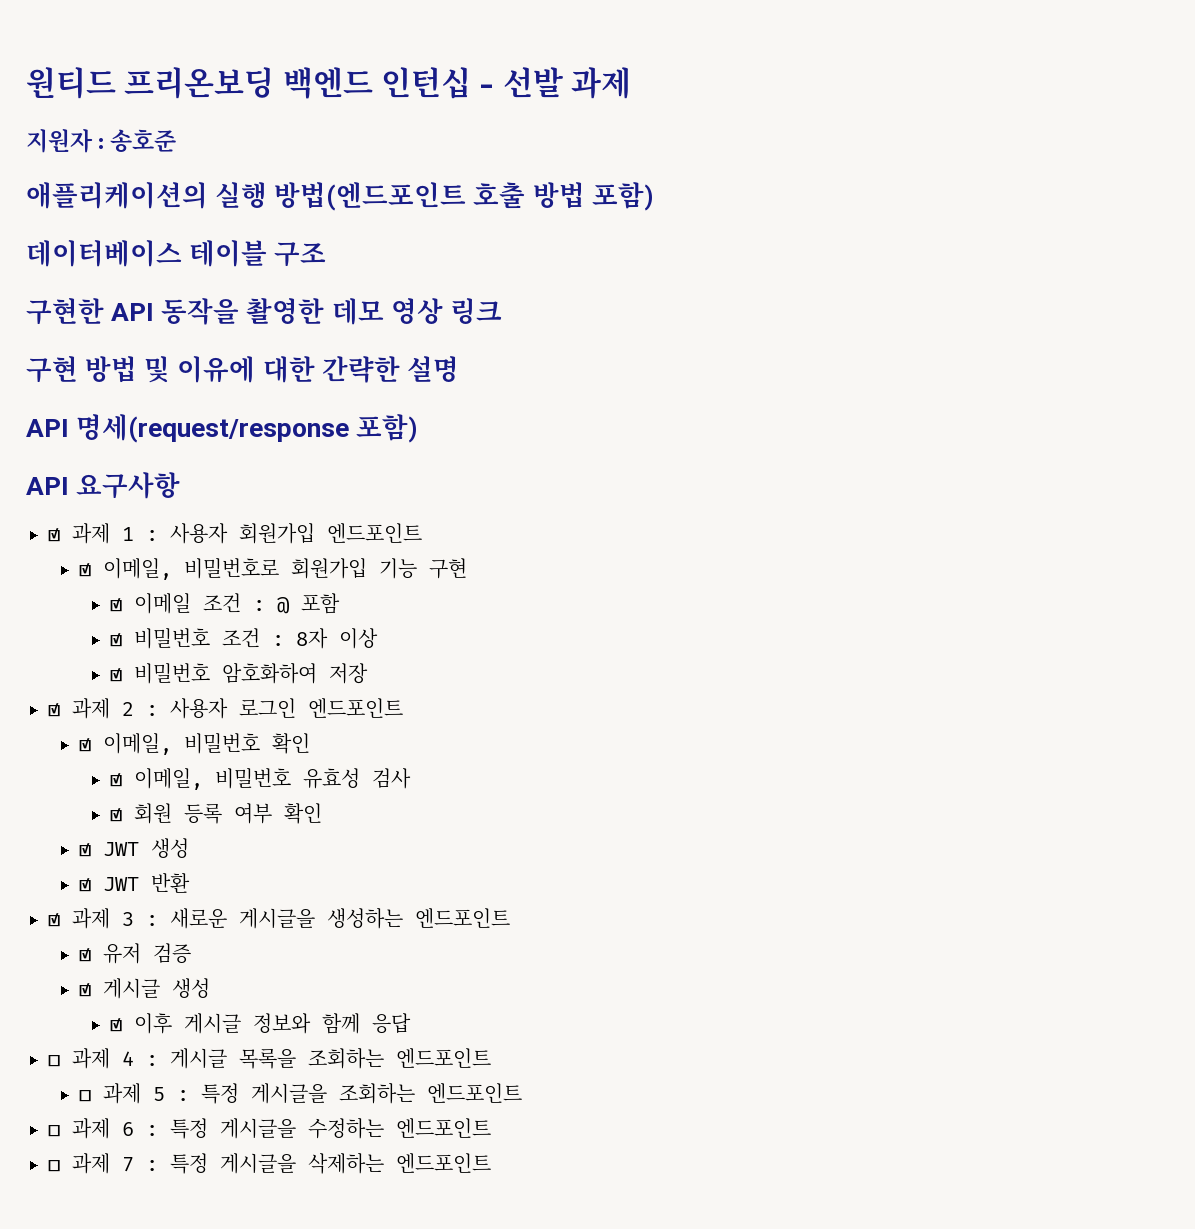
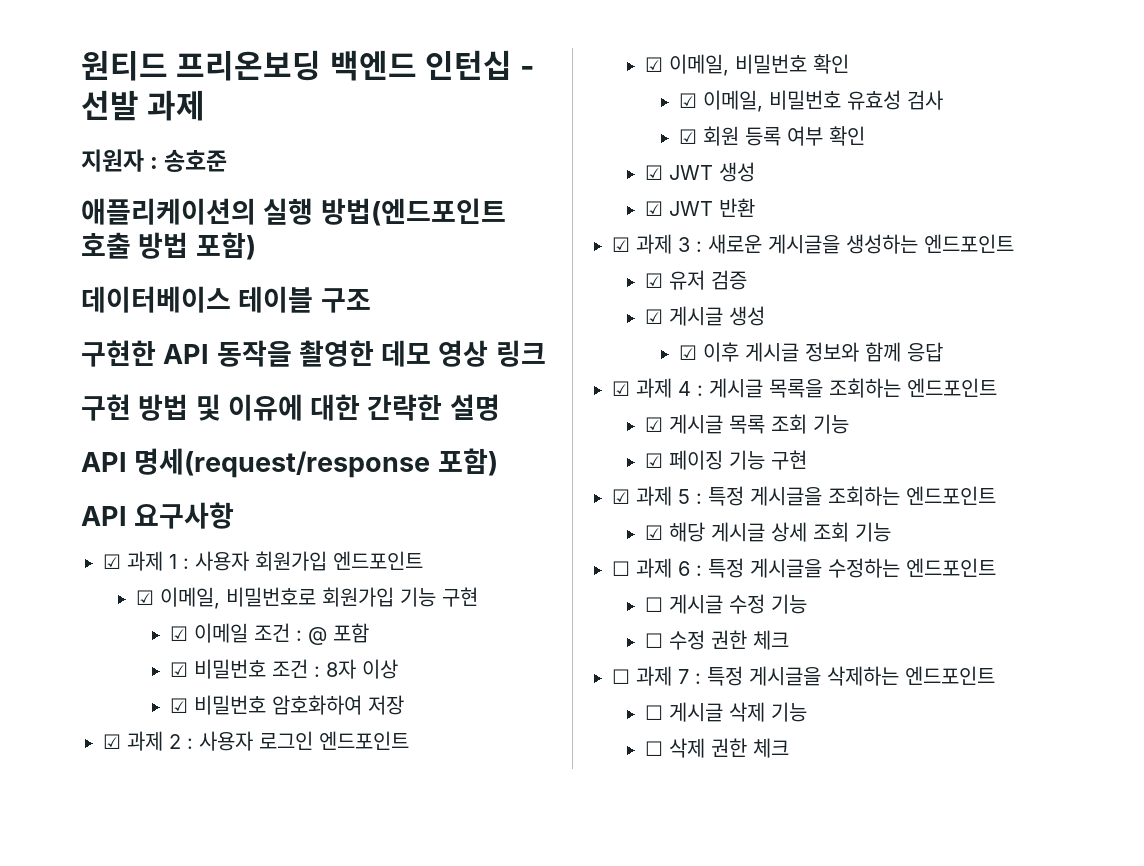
[48,1055,60,1067] ☐ -> [612,381,630,396] ☑
[78,1090,91,1102] ☐ -> [645,414,850,434] [645,450,808,470] [612,489,630,504] ☑ 게시글 목록 조회 기능 // ☑ 페이징 기능 구현 // ☑
(522, 1093) none -> [645,522,892,542] // ☑ 해당 게시글 상세 조회 기능
(491, 1128) none -> [645,594,808,614] [645,630,790,650] // ☐ 게시글 수정 기능 // ☐ 수정 권한 체크
(491, 1163) none -> [645,702,808,722] [645,738,790,758] // ☐ 게시글 삭제 기능 // ☐ 삭제 권한 체크

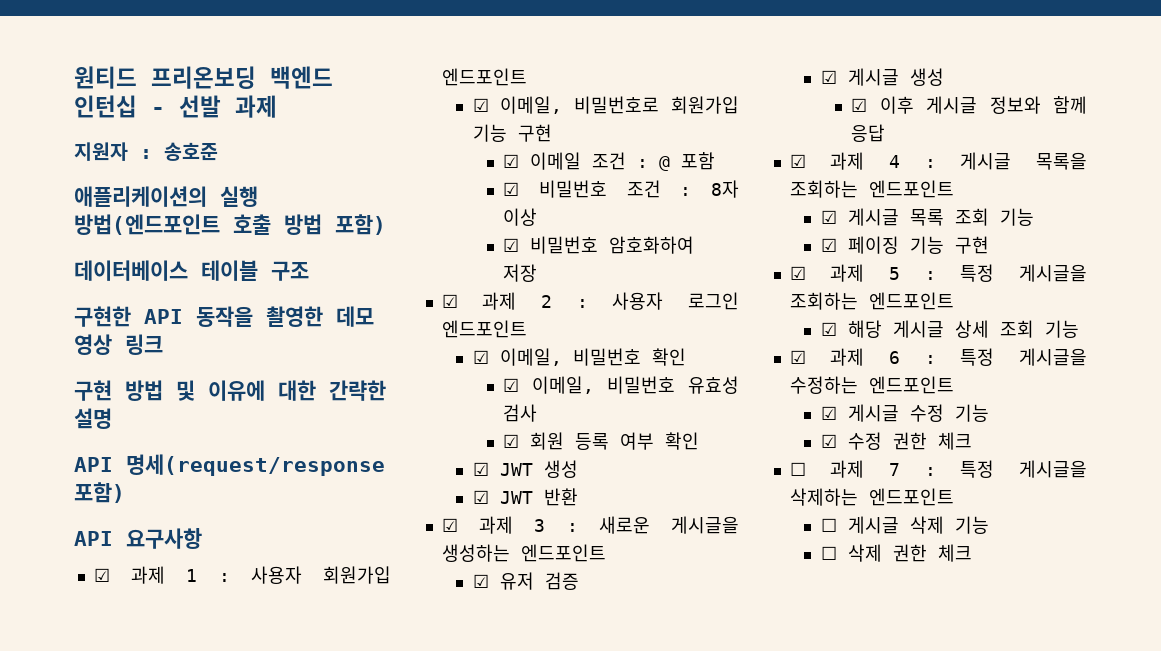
[612,561,630,576] ☐ -> [789,350,806,364] ☑
[645,597,664,612] ☐ -> [820,406,837,420] ☑
[645,633,664,648] ☐ -> [820,434,837,448] ☑

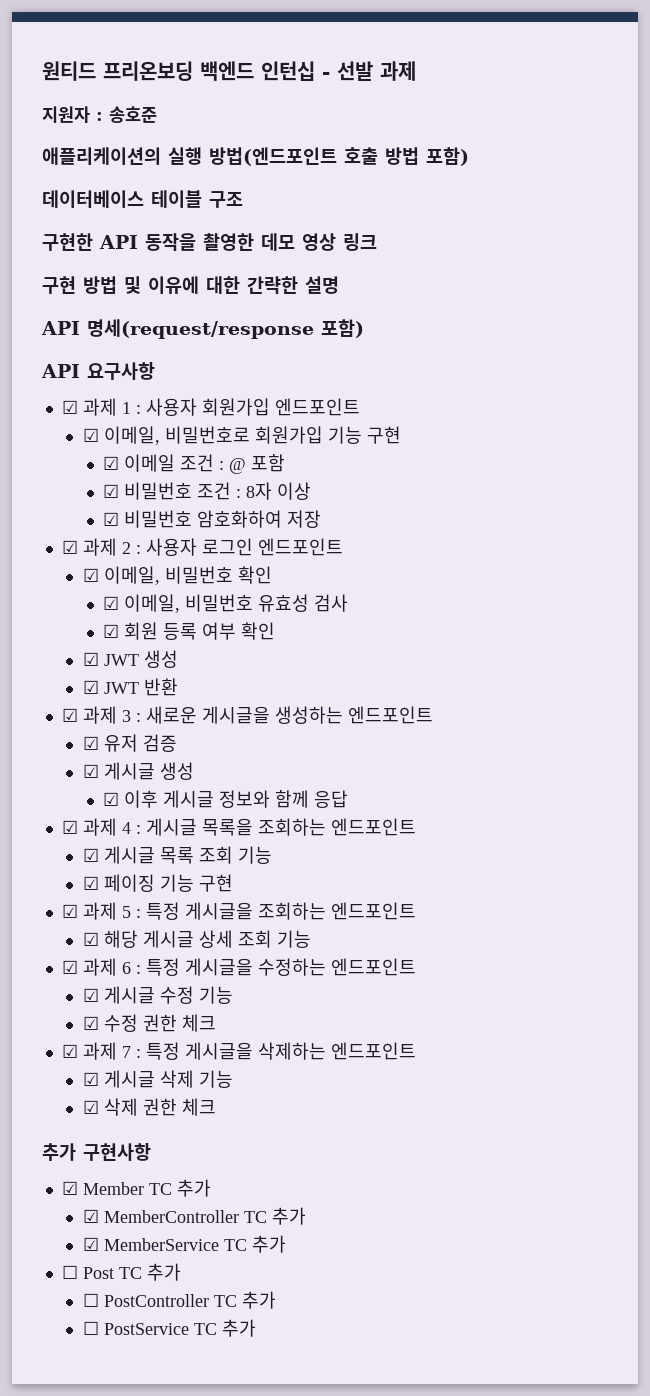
[789,462,806,476] ☐ -> [61,1044,78,1058] ☑
[820,518,837,532] ☐ -> [82,1072,99,1086] ☑
[820,546,837,560] ☐ -> [82,1100,99,1114] ☑
(972, 553) none -> [42,1143,151,1161] [61,1179,211,1197] [82,1207,306,1225] [82,1235,286,1253] [61,1263,181,1281] [82,1291,276,1309] [82,1319,256,1337] // 추가 구현사항 // ☑ Member TC 추가 // ☑ MemberController TC 추가 // ☑ MemberService TC 추가 // ☐ Post TC 추가 // ☐ PostController TC 추가 // ☐ PostService TC 추가

